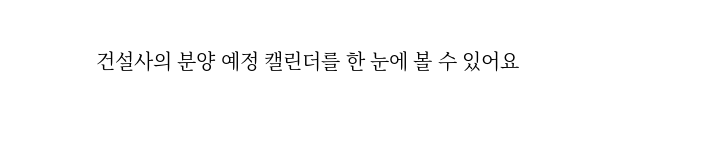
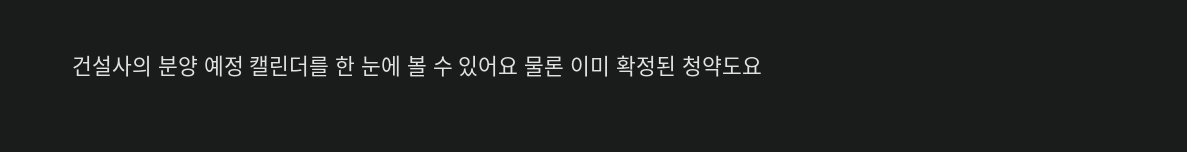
(520, 61) none -> [524,55,762,77] 물론 이미 확정된 청약도요

